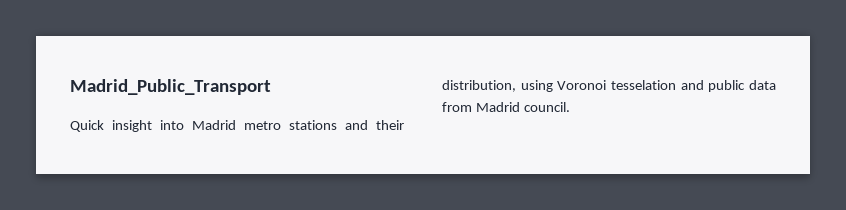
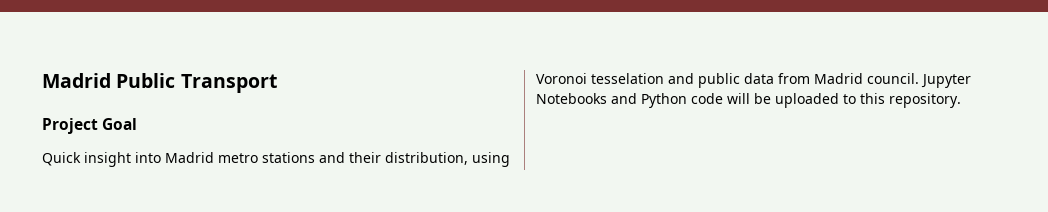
[70,79,271,95] Madrid_Public_Transport -> [42,73,277,93] [42,118,138,134] Madrid Public Transport // Project Goal
(570, 107) none -> [921,74,971,88] [536,93,961,108] Jupyter Notebooks and Python code will be uploaded to this repository.

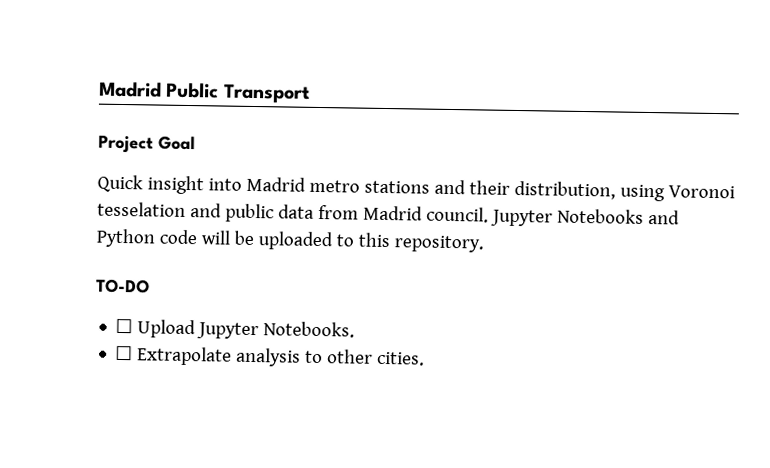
(961, 100) none -> [96,278,150,294] [115,318,356,340] [115,345,426,367] // TO-DO // ☐ Upload Jupyter Notebooks. // ☐ Extrapolate analysis to other cities.

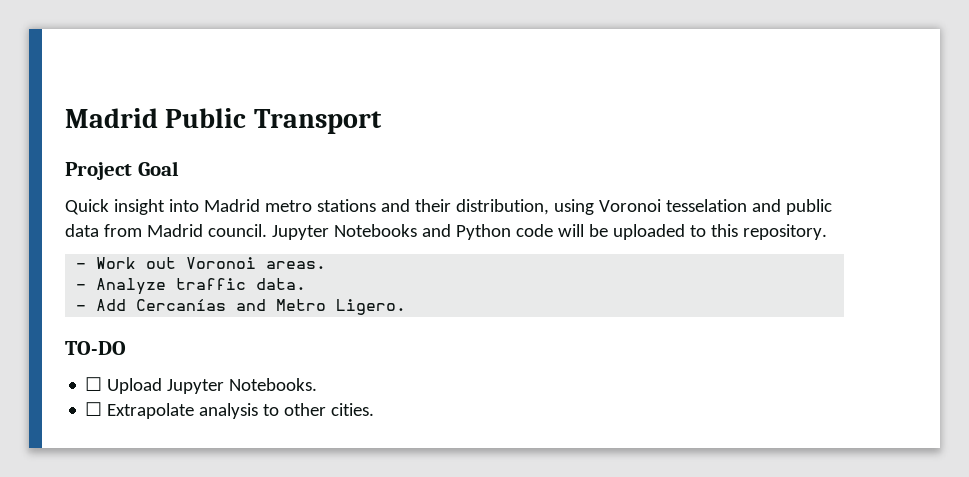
(484, 244) none -> [76,257,327,269] [76,278,307,295] [76,299,407,315] // - Work out Voronoi areas. // - Analyze traffic data. // - Add Cercanías and Metro Ligero.

